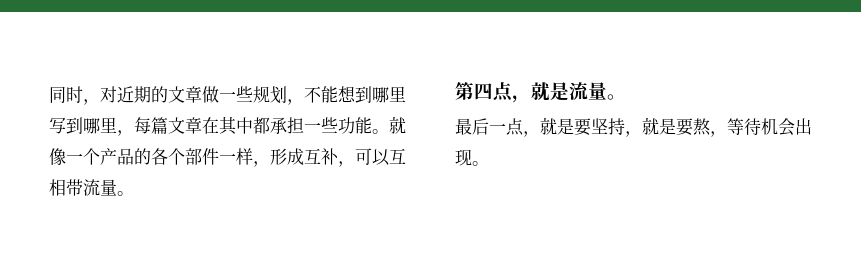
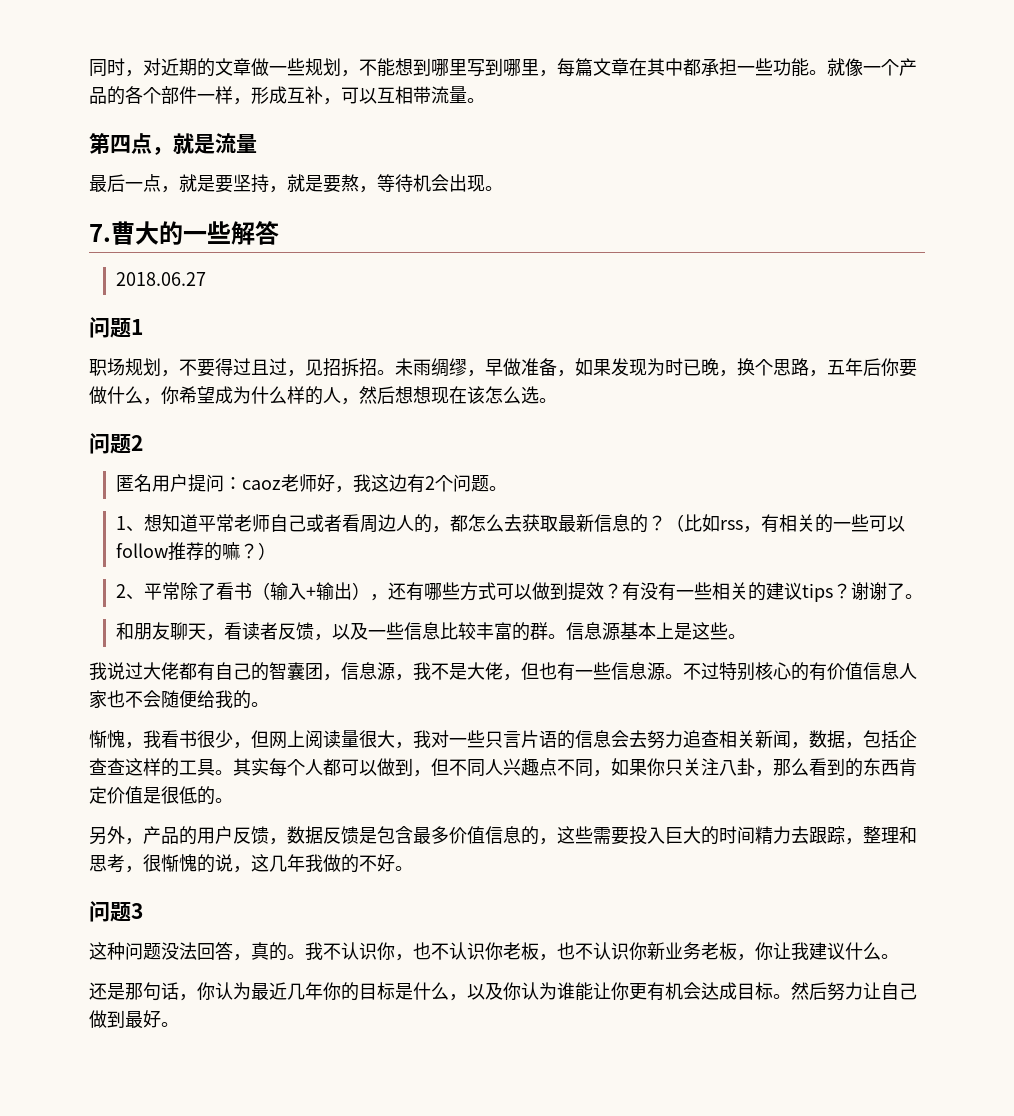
[607,94,626,100] 。 -> (257, 143) none
(489, 163) none -> [89,221,279,245] [115,272,206,286] [89,317,143,338] [89,358,917,377] [89,386,557,405] [89,433,143,454] [115,474,507,493] [115,514,905,533] [115,542,276,561] [115,582,923,602] [115,622,746,641] [89,662,917,681] [89,690,269,709] [89,730,917,749] [89,758,917,777] [89,786,233,805] [89,826,917,845] [89,854,413,873] [89,901,143,922] [89,942,899,961] [89,982,917,1001] [89,1010,179,1028] // 7.曹大的一些解答 // 2018.06.27 // 问题1 // 职场规划，不要得过且过，见招拆招。未雨绸缪，早做准备，如果发现为时已晚，换个思路，五年后你要做什么，你希望成为什么样的人，然后想想现在该怎么选。 // 问题2 // 匿名用户提问：caoz老师好，我这边有2个问题。 // 1、想知道平常老师自己或者看周边人的，都怎么去获取最新信息的？（比如rss，有相关的一些可以follow推荐的嘛？） // 2、平常除了看书（输入+输出），还有哪些方式可以做到提效？有没有一些相关的建议tips？谢谢了。 // 和朋友聊天，看读者反馈，以及一些信息比较丰富的群。信息源基本上是这些。 // 我说过大佬都有自己的智囊团，信息源，我不是大佬，但也有一些信息源。不过特别核心的有价值信息人家也不会随便给我的。 // 惭愧，我看书很少，但网上阅读量很大，我对一些只言片语的信息会去努力追查相关新闻，数据，包括企查查这样的工具。其实每个人都可以做到，但不同人兴趣点不同，如果你只关注八卦，那么看到的东西肯定价值是很低的。 // 另外，产品的用户反馈，数据反馈是包含最多价值信息的，这些需要投入巨大的时间精力去跟踪，整理和思考，很惭愧的说，这几年我做的不好。 // 问题3 // 这种问题没法回答，真的。我不认识你，也不认识你老板，也不认识你新业务老板，你让我建议什么。 // 还是那句话，你认为最近几年你的目标是什么，以及你认为谁能让你更有机会达成目标。然后努力让自己做到最好。

